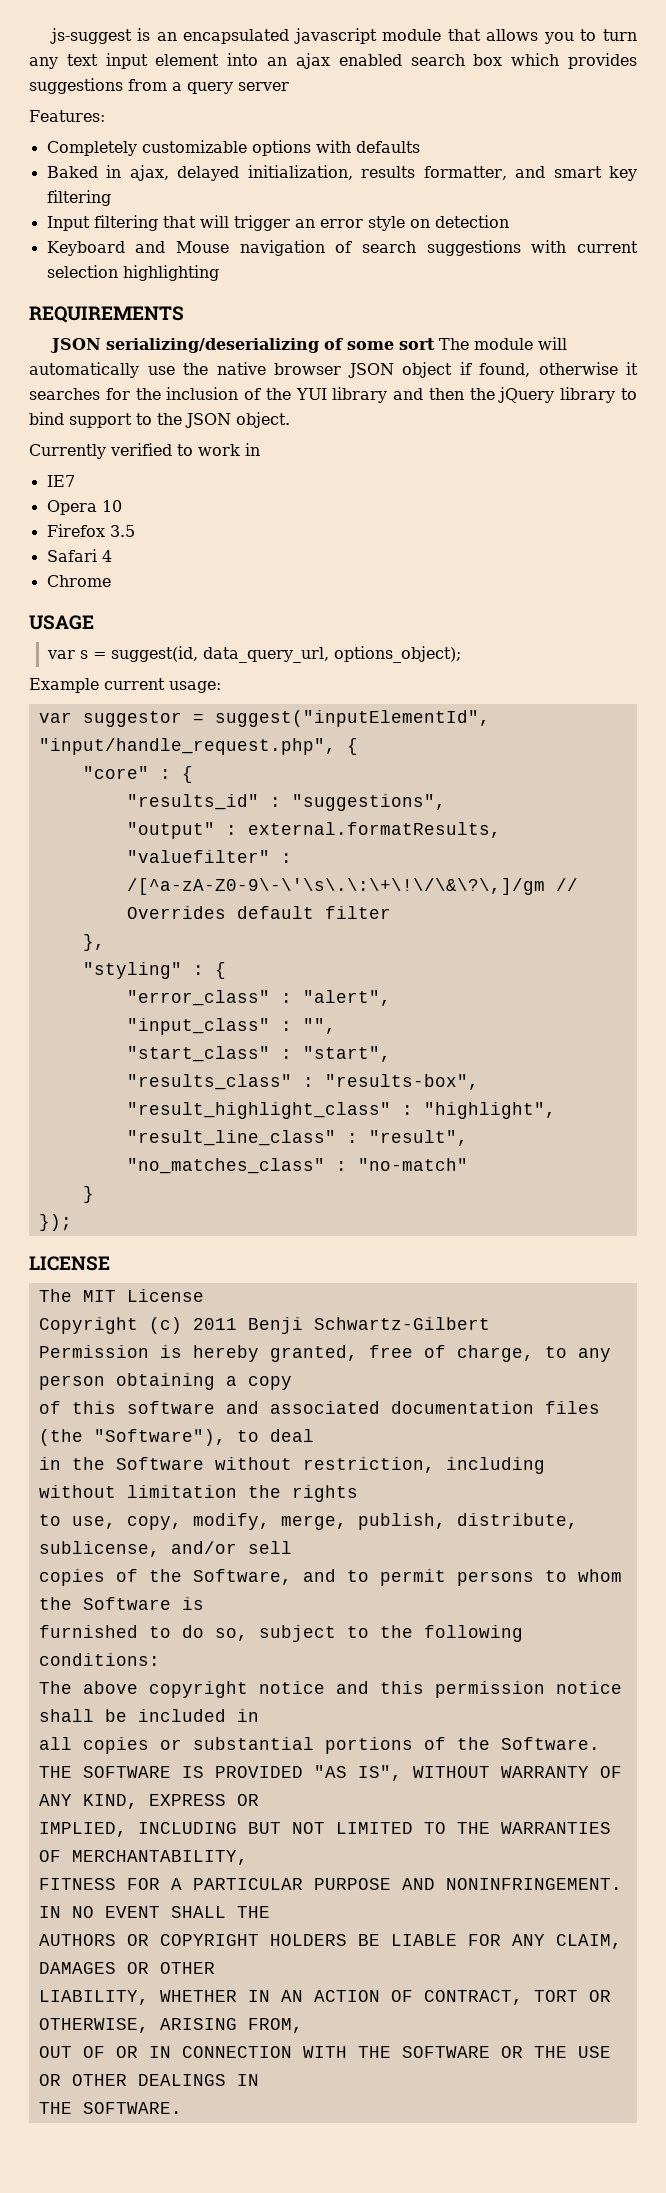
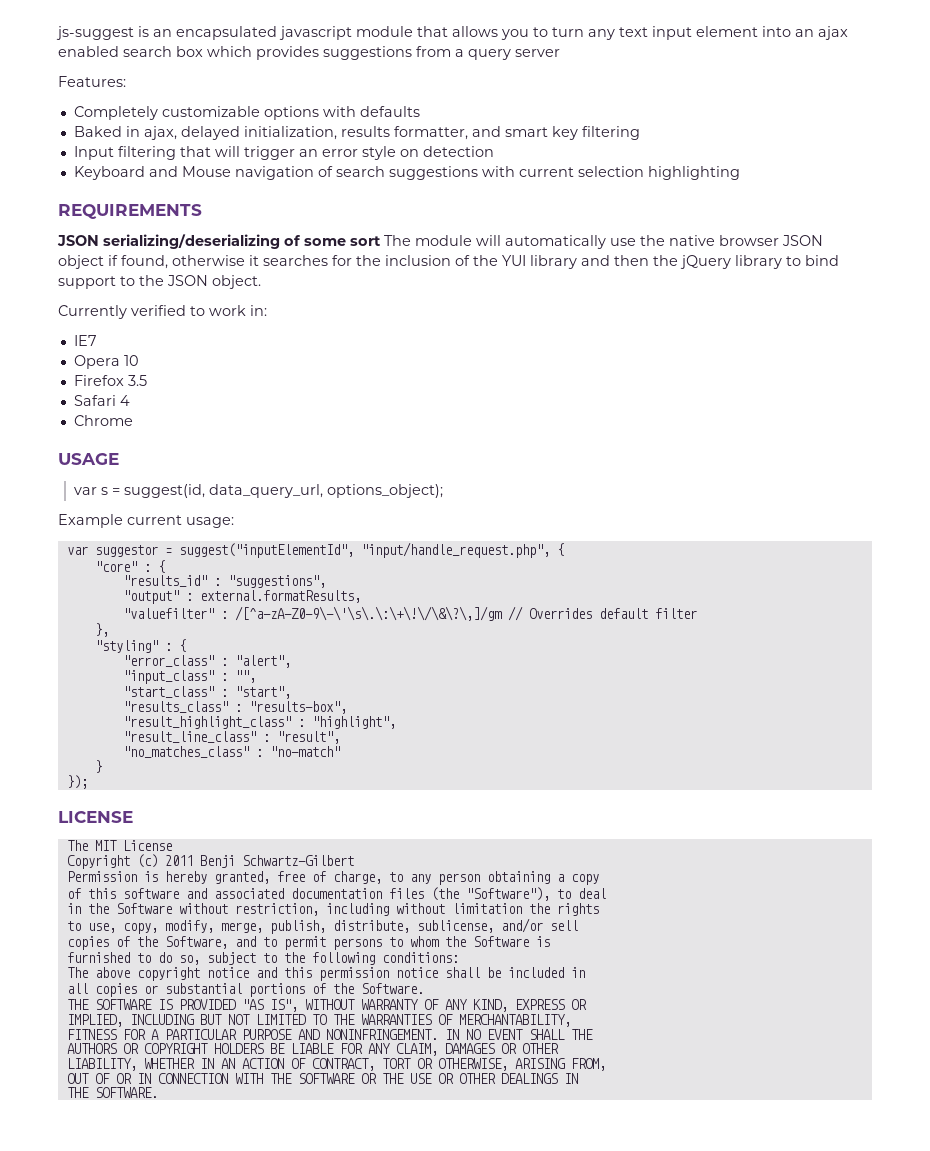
[245,443,260,456] in -> [250,305,267,316] in:

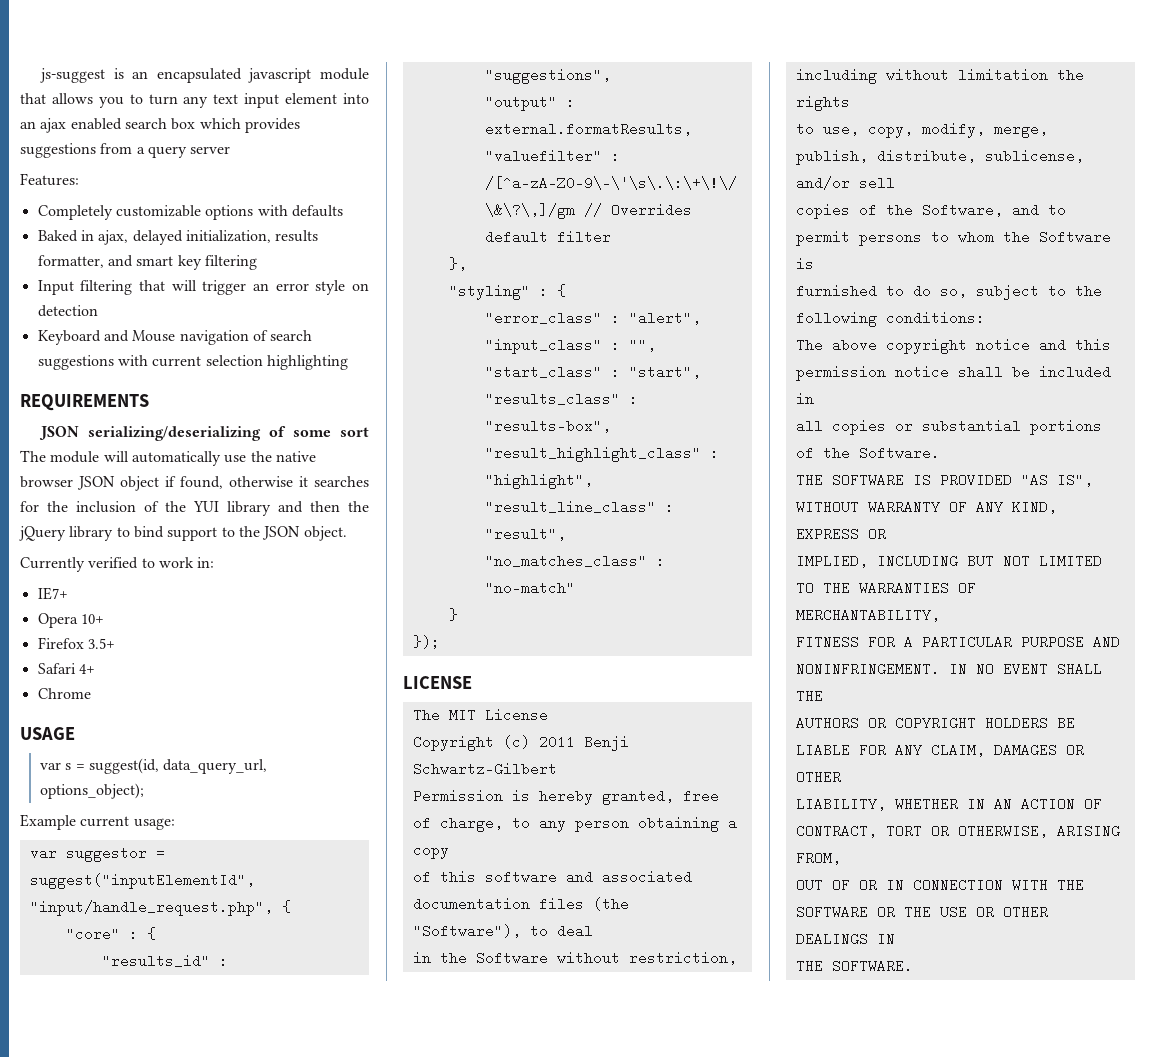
[73,335,97,346] IE7 -> [37,587,68,600] IE7+
[123,355,139,366] 10 -> [80,614,104,624] 10+
[127,375,147,386] 3.5 -> [87,638,115,649] 3.5+
[119,395,130,406] 4 -> [78,664,95,674] 4+

